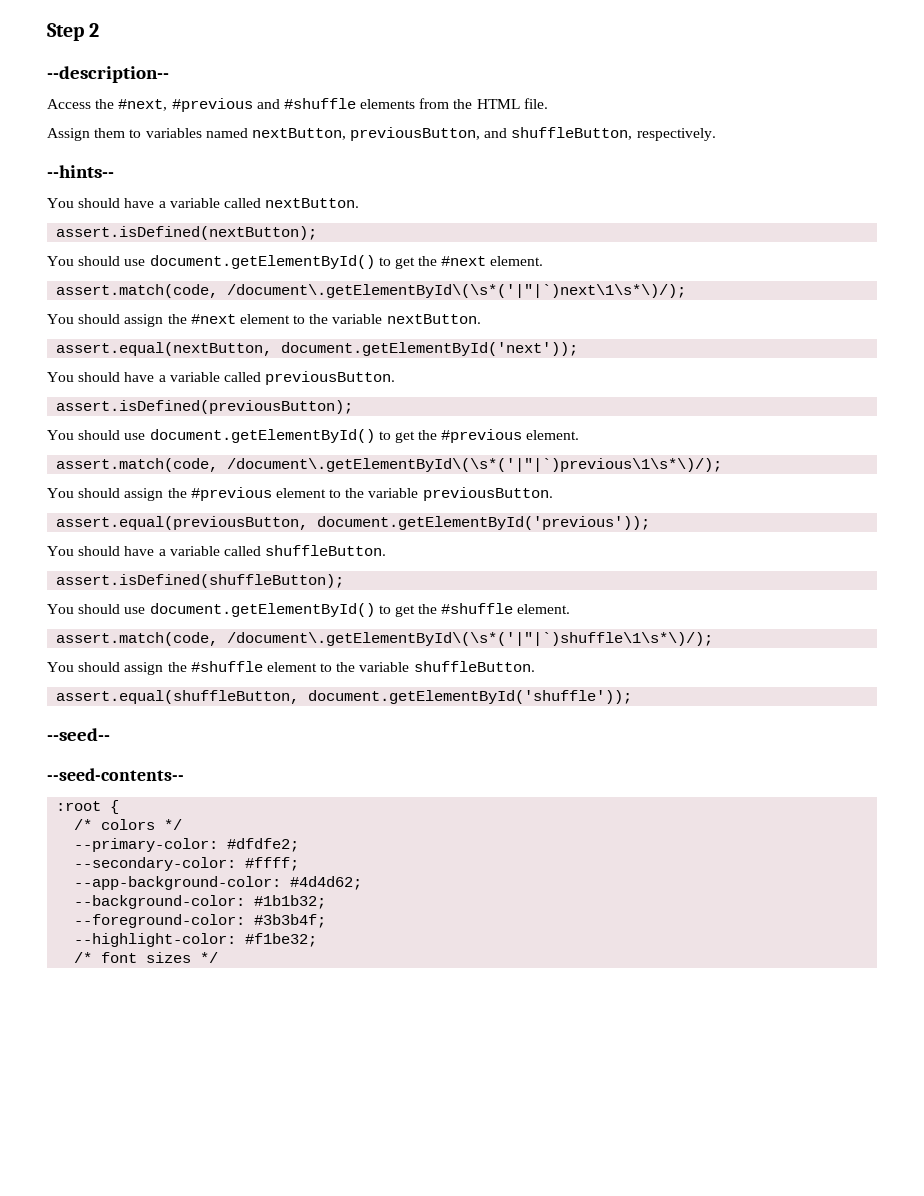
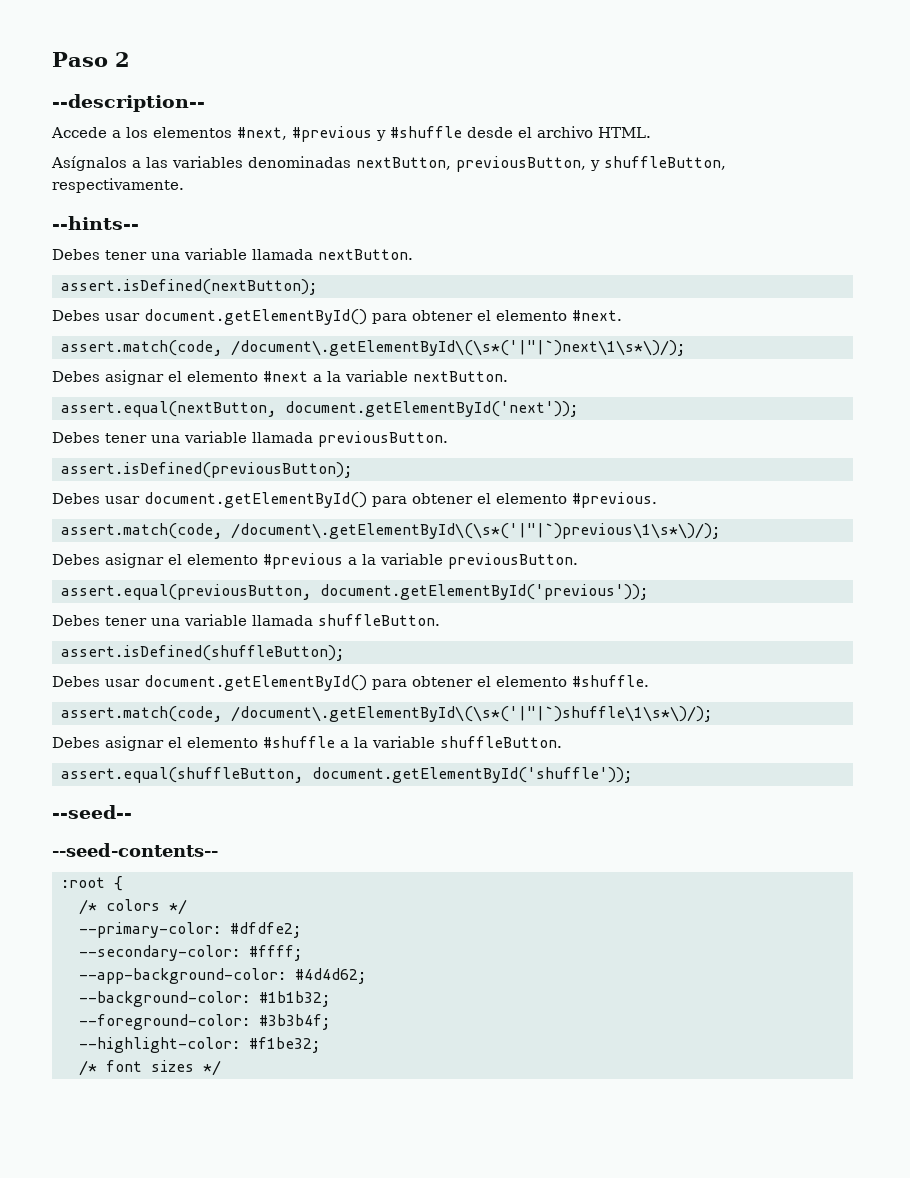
[47,23,84,41] Step -> [52,52,108,67] Paso
[47,98,548,112] [47,127,716,141] [47,165,114,178] [47,198,360,208] [56,226,318,240] [47,255,544,269] [56,284,687,298] [47,314,481,327] [56,342,579,356] [47,371,396,385] [56,400,354,414] [47,429,580,443] [56,458,723,472] [47,487,553,501] [56,516,651,530] [47,545,387,556] [56,574,345,588] [47,603,571,617] [56,632,714,646] [47,661,356,675] Access the #next, #previous and #shuffle elements from the HTML file. // Assign them to variables named nextButton, previousButton, and shuffleButton, respectively. // --hints-- // You should have a variable called nextButton. // assert.isDefined(nextButton); // You should use document.getElementById() to get the #next element. // assert.match(code, /document\.getElementById\(\s*('|"|`)next\1\s*\)/); // You should assign the #next element to the variable nextButton. // assert.equal(nextButton, document.getElementById('next')); // You should have a variable called previousButton. // assert.isDefined(previousButton); // You should use document.getElementById() to get the #previous element. // assert.match(code, /document\.getElementById\(\s*('|"|`)previous\1\s*\)/); // You should assign the #previous element to the variable previousButton. // assert.equal(previousButton, document.getElementById('previous')); // You should have a variable called shuffleButton. // assert.isDefined(shuffleButton); // You should use document.getElementById() to get the #shuffle element. // assert.match(code, /document\.getElementById\(\s*('|"|`)shuffle\1\s*\)/); // You should assign the #shuffle element to the -> [51,126,651,142] [51,156,726,172] [52,178,184,193] [52,216,139,230] [52,248,413,260] [61,279,317,295] [52,309,622,325] [61,340,685,356] [52,370,508,385] [61,401,578,417] [52,431,448,447] [61,462,352,478] [52,492,657,508] [61,523,720,539] [52,553,578,569] [61,584,648,600] [52,614,440,626] [61,645,344,661] [52,675,649,691] [61,706,712,722] [52,736,368,751] Accede a los elementos #next, #previous y #shuffle desde el archivo HTML. // Asígnalos a las variables denominadas nextButton, previousButton, y shuffleButton, respectivamente. // --hints-- // Debes tener una variable llamada nextButton. // assert.isDefined(nextButton); // Debes usar document.getElementById() para obtener el elemento #next. // assert.match(code, /document\.getElementById\(\s*('|"|`)next\1\s*\)/); // Debes asignar el elemento #next a la variable nextButton. // assert.equal(nextButton, document.getElementById('next')); // Debes tener una variable llamada previousButton. // assert.isDefined(previousButton); // Debes usar document.getElementById() para obtener el elemento #previous. // assert.match(code, /document\.getElementById\(\s*('|"|`)previous\1\s*\)/); // Debes asignar el elemento #previous a la variable previousButton. // assert.equal(previousButton, document.getElementById('previous')); // Debes tener una variable llamada shuffleButton. // assert.isDefined(shuffleButton); // Debes usar document.getElementById() para obtener el elemento #shuffle. // assert.match(code, /document\.getElementById\(\s*('|"|`)shuffle\1\s*\)/); // Debes asignar el elemento #shuffle a la

